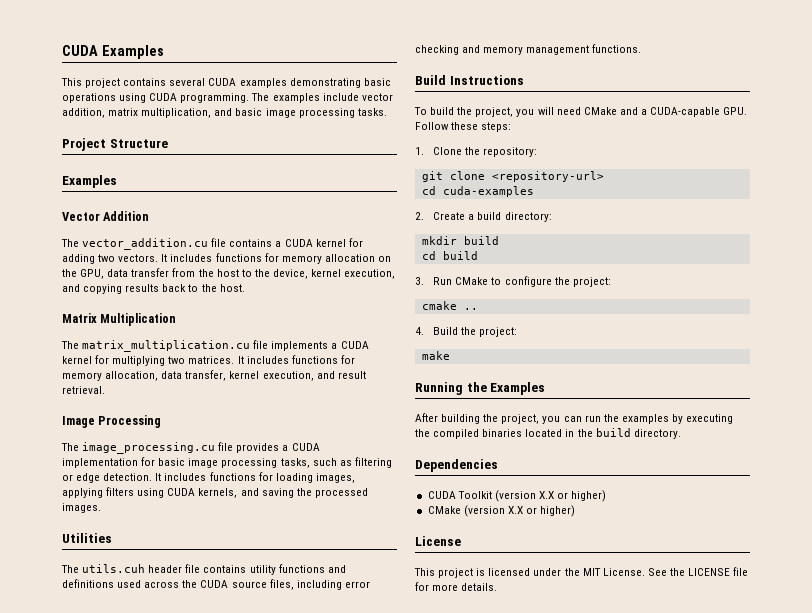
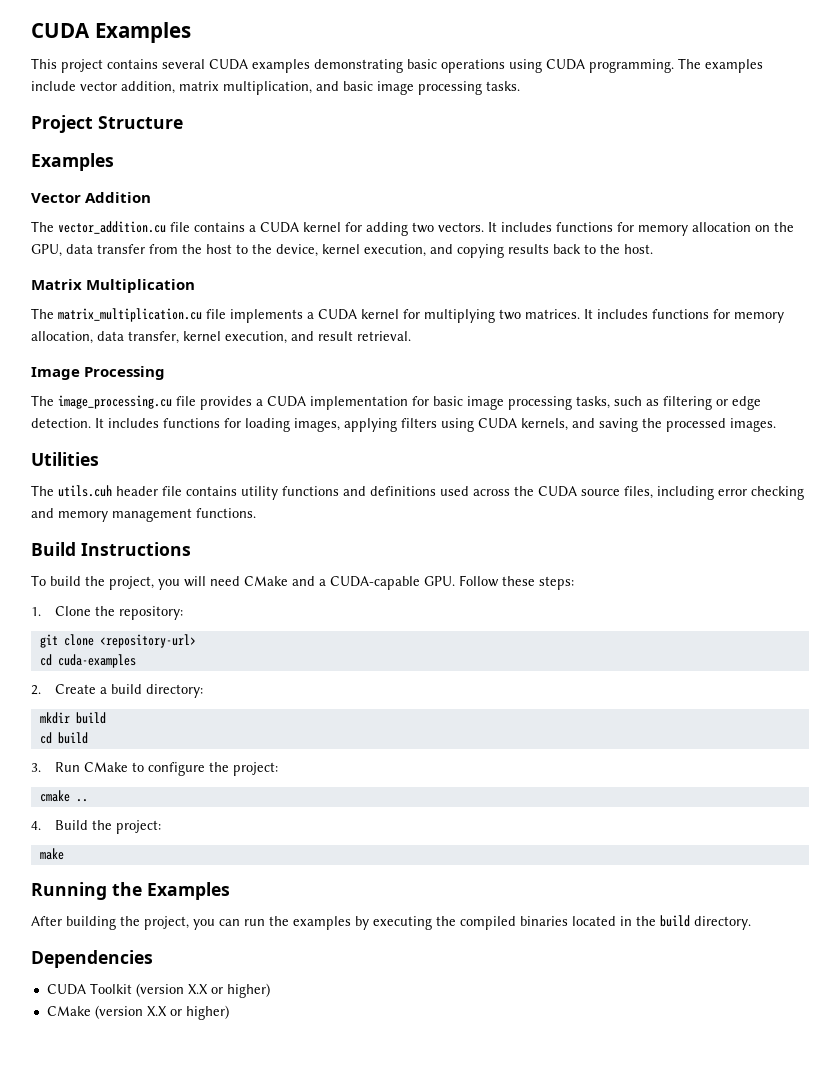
[415,536,461,546] [414,567,749,578] [415,582,498,591] // License // This project is licensed under the MIT License. See the LICENSE file for more details. -> (229, 1012) none

